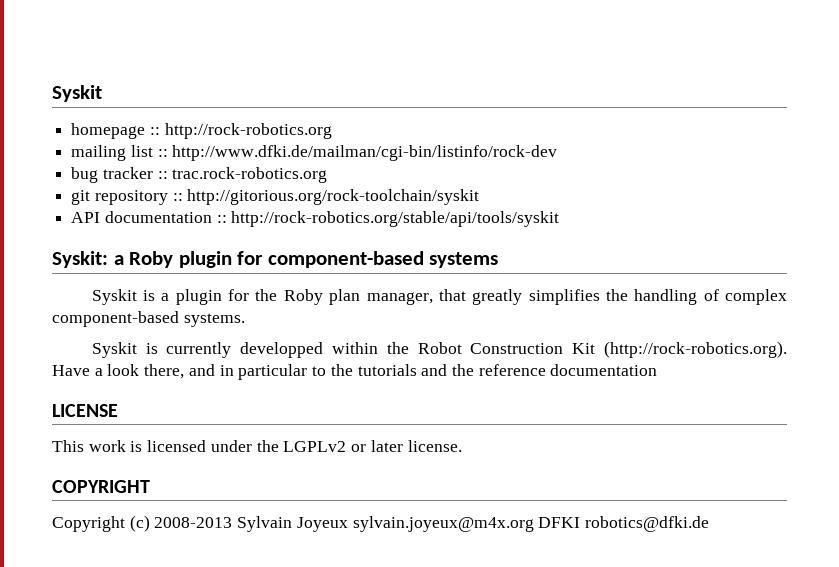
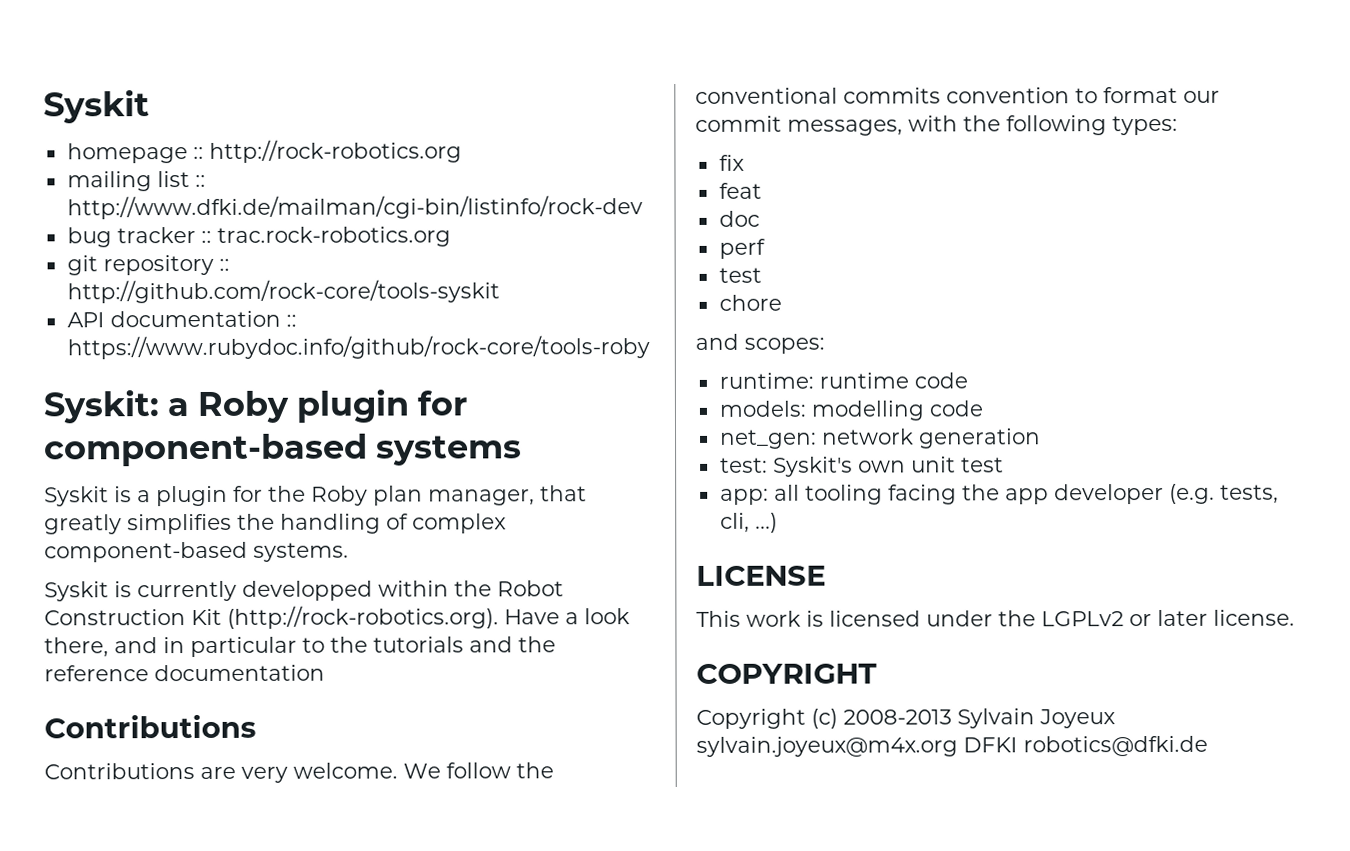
[187,189,480,205] http://gitorious.org/rock-toolchain/syskit -> [66,279,500,304] http://github.com/rock-core/tools-syskit
[231,211,560,227] http://rock-robotics.org/stable/api/tools/syskit -> [66,335,650,360] https://www.rubydoc.info/github/rock-core/tools-roby
(658, 370) none -> [44,713,256,739] [44,762,554,783] [695,86,1220,104] [695,115,1178,136] [718,154,745,171] [718,182,762,199] [718,210,760,227] [718,238,766,259] [718,267,762,283] [718,294,782,311] [695,333,825,354] [718,372,968,389] [718,400,983,421] [719,428,1041,449] [719,456,1004,477] [719,483,1279,505] [719,512,778,533] // Contributions // Contributions are very welcome. We follow the conventional commits convention to format our commit messages, with the following types: // fix // feat // doc // perf // test // chore // and scopes: // runtime: runtime code // models: modelling code // net_gen: network generation // test: Syskit's own unit test // app: all tooling facing the app developer (e.g. tests, cli, ...)

